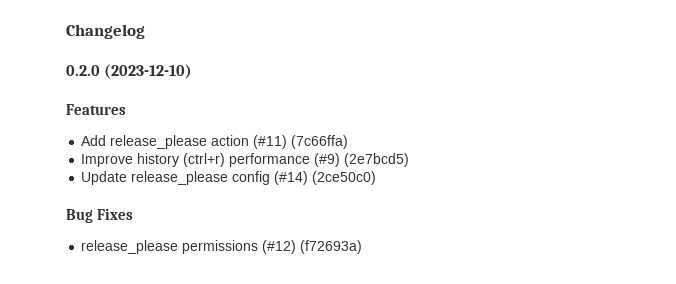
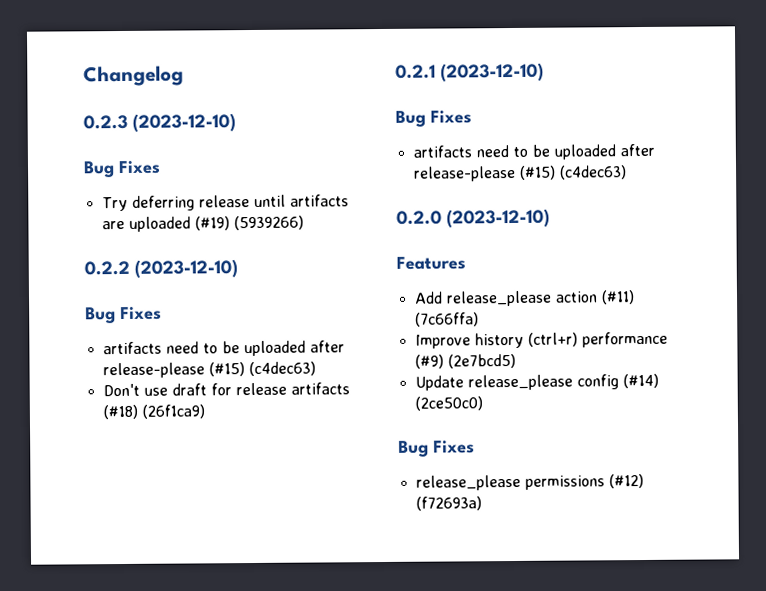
(145, 31) none -> [83,113,237,132] [83,160,161,178] [101,194,349,212] [101,215,304,232] [84,259,239,278] [85,306,162,324] [102,340,345,357] [102,361,316,379] [102,382,350,397] [102,404,205,420] [395,62,545,82] [395,110,472,127] [412,143,655,160] [413,165,627,182] // 0.2.3 (2023-12-10) // Bug Fixes // Try deferring release until artifacts are uploaded (#19) (5939266) // 0.2.2 (2023-12-10) // Bug Fixes // artifacts need to be uploaded after release-please (#15) (c4dec63) // Don't use draft for release artifacts (#18) (26f1ca9) // 0.2.1 (2023-12-10) // Bug Fixes // artifacts need to be uploaded after release-please (#15) (c4dec63)

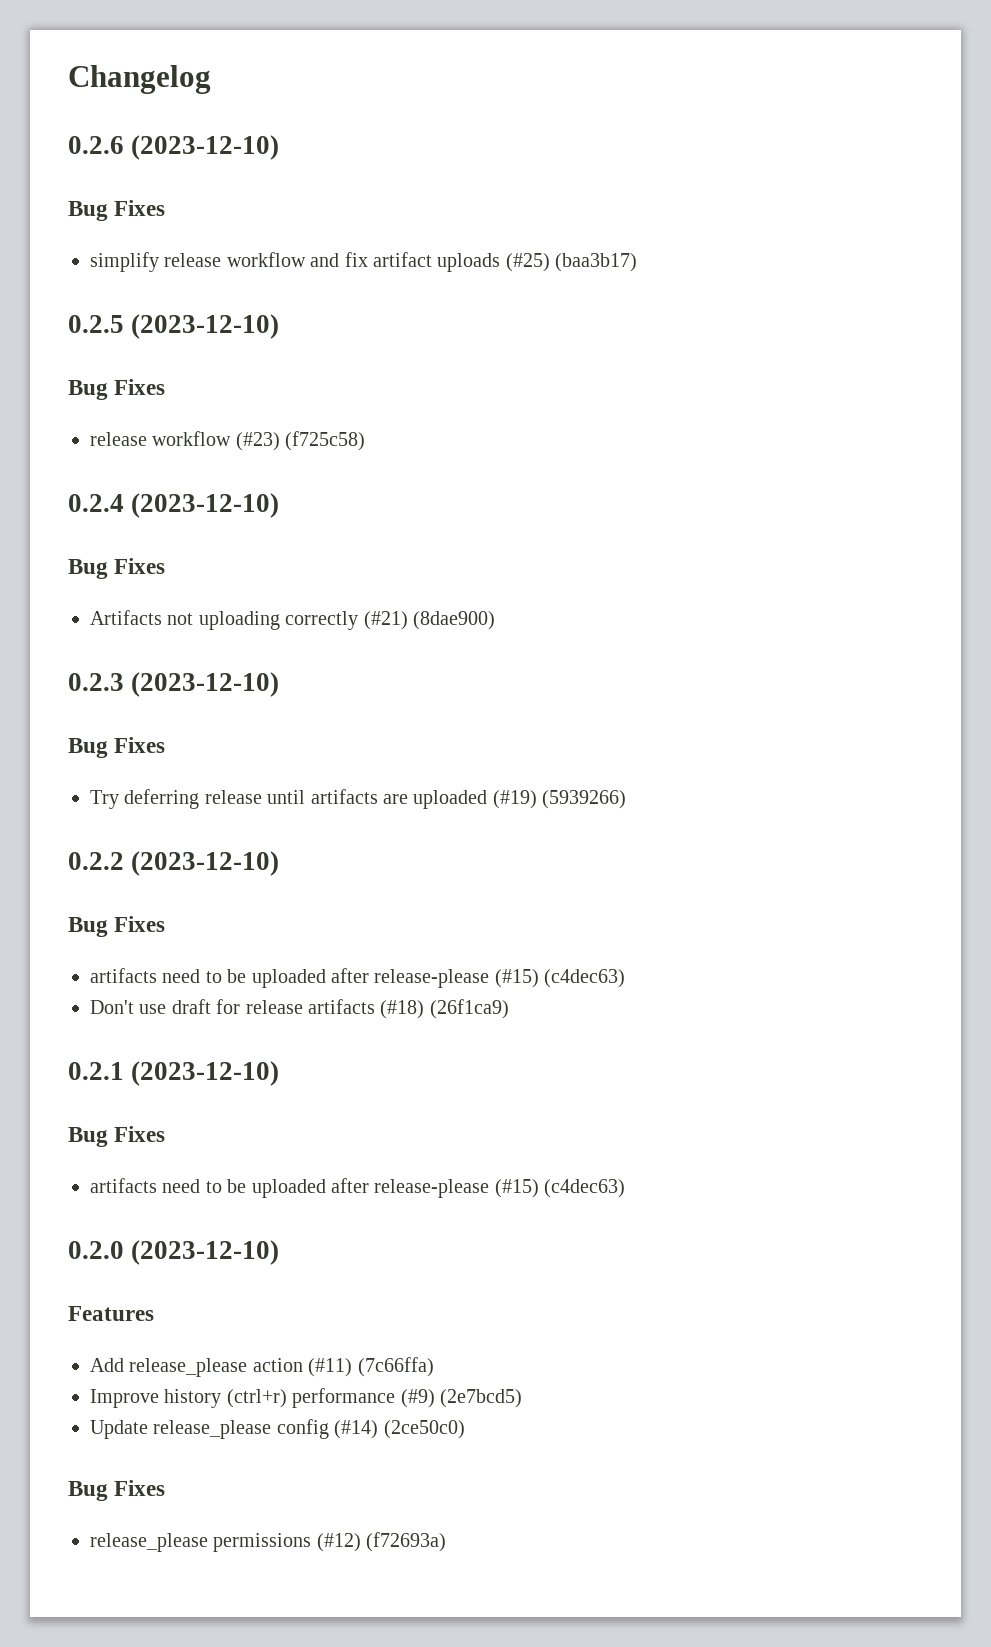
(184, 76) none -> [68,135,280,160] [68,200,166,221] [90,252,638,272] [68,314,280,339] [68,379,166,400] [90,431,366,451] [68,493,280,518] [68,558,166,579] [90,610,495,630] // 0.2.6 (2023-12-10) // Bug Fixes // simplify release workflow and fix artifact uploads (#25) (baa3b17) // 0.2.5 (2023-12-10) // Bug Fixes // release workflow (#23) (f725c58) // 0.2.4 (2023-12-10) // Bug Fixes // Artifacts not uploading correctly (#21) (8dae900)

